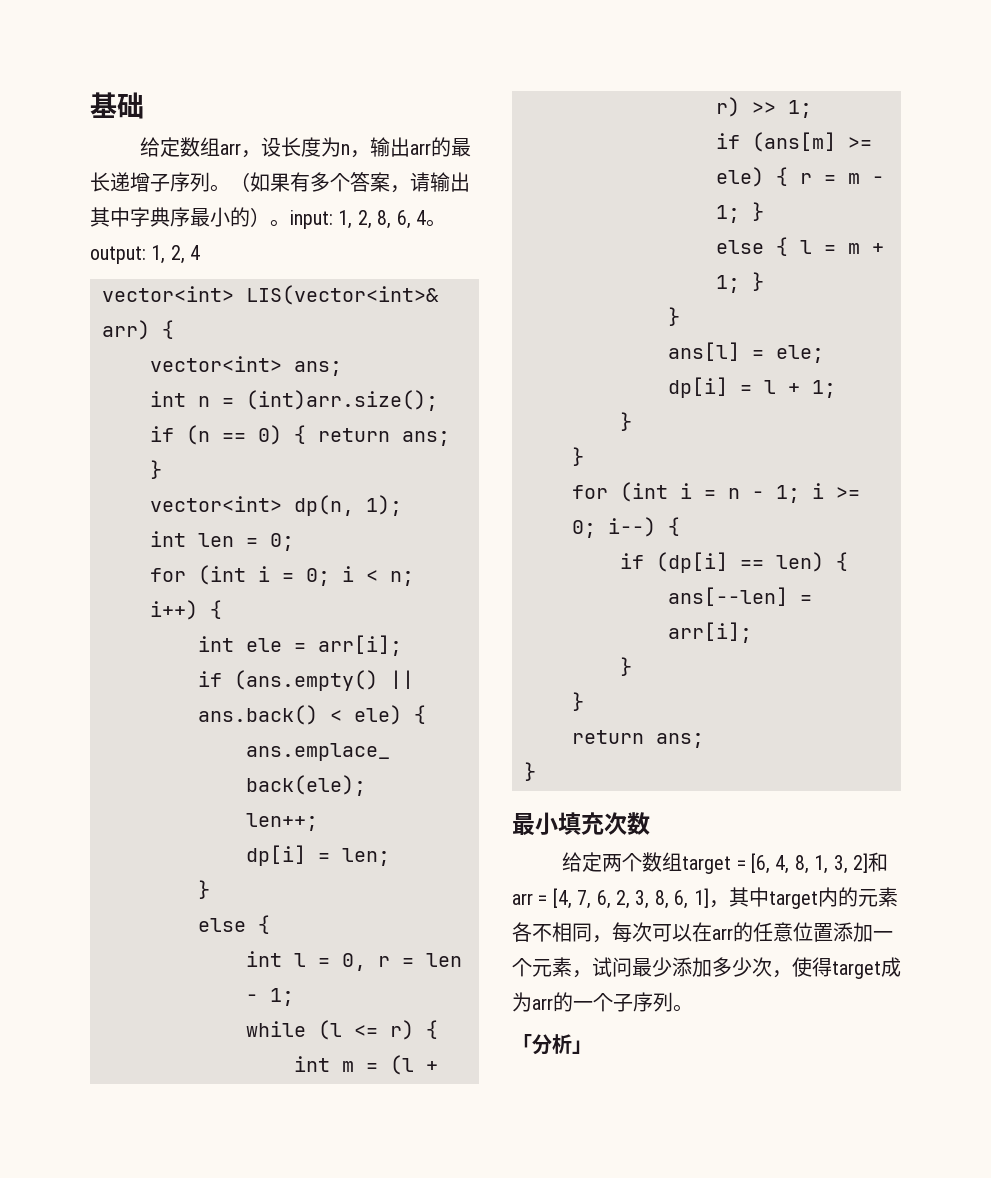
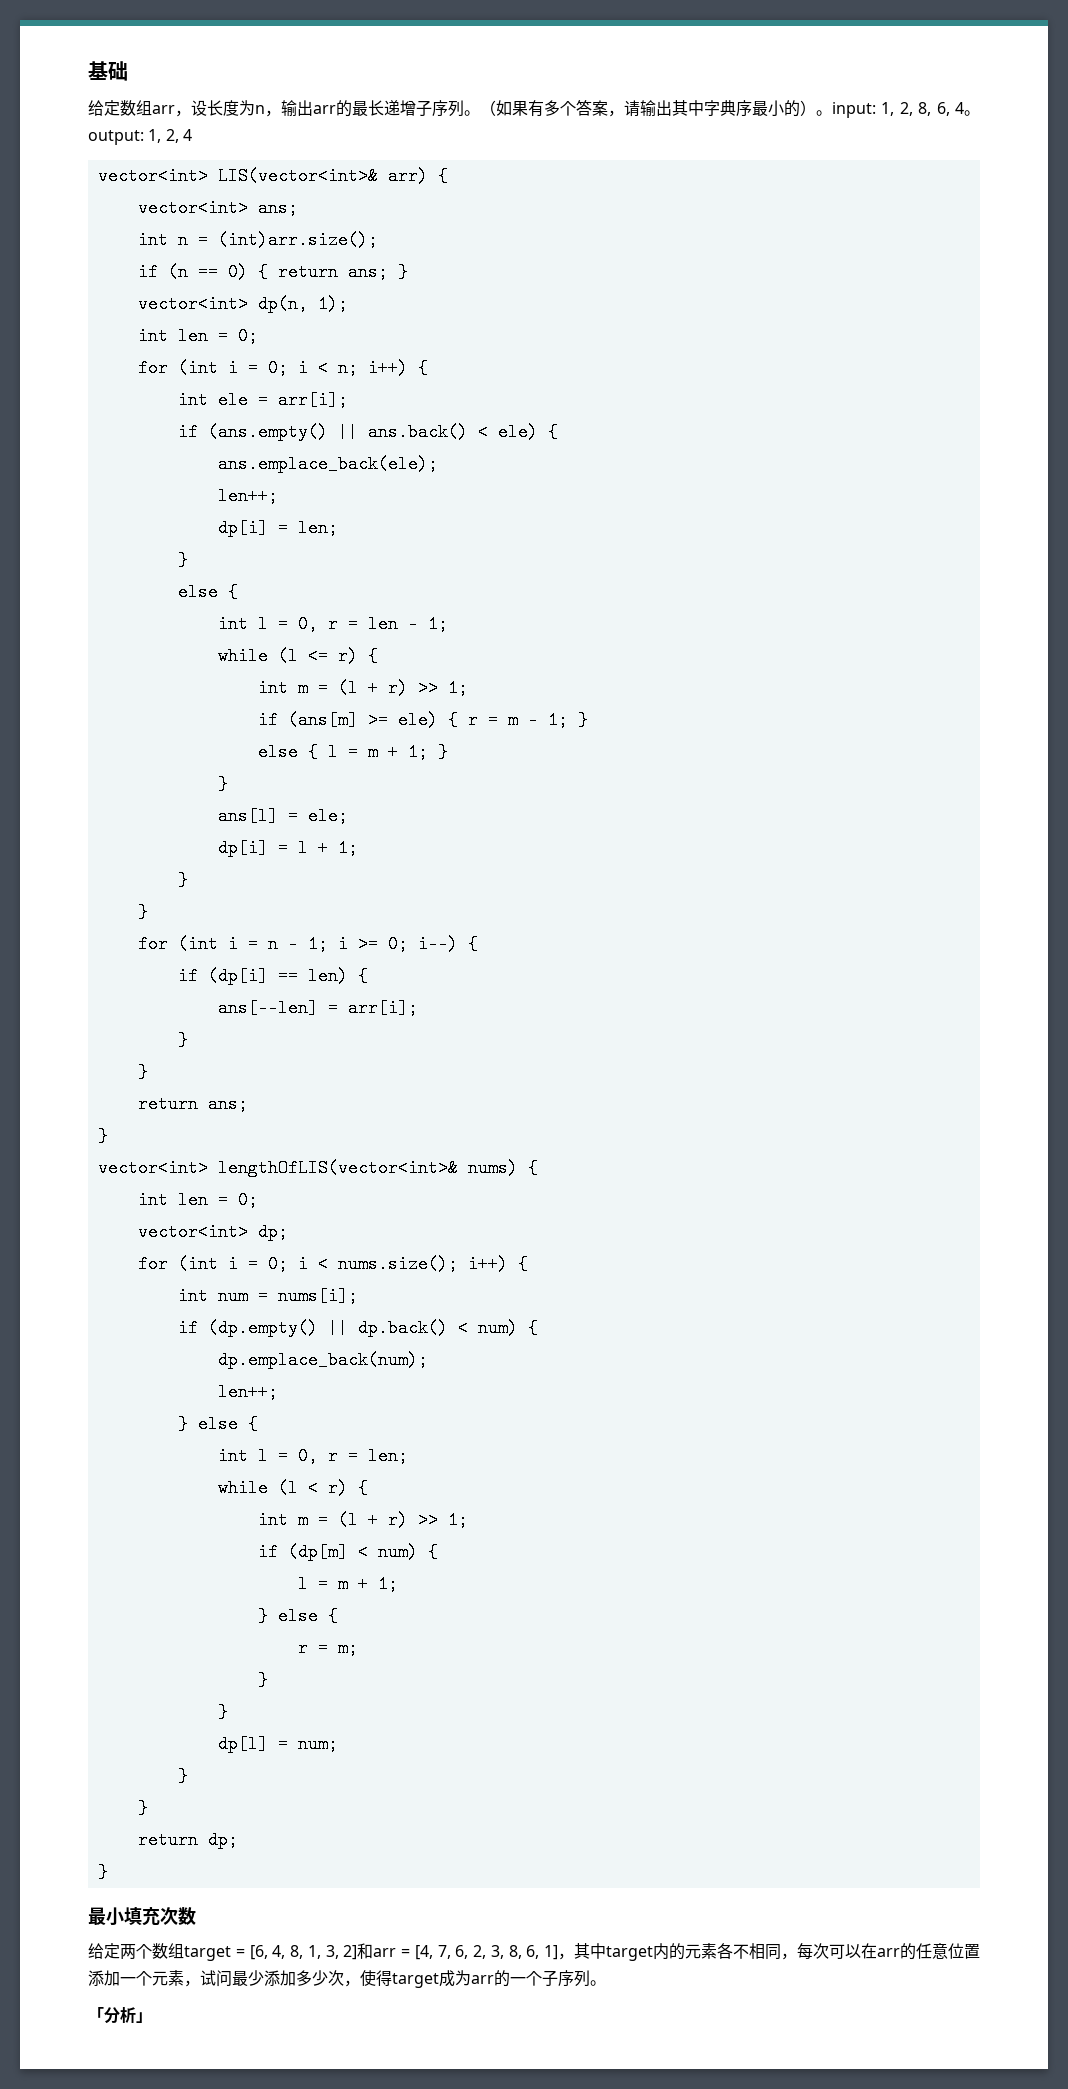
(536, 771) none -> [97,1159,538,1177] [137,1191,258,1209] [137,1223,288,1241] [137,1255,528,1273] [177,1287,358,1305] [177,1319,538,1337] [217,1351,428,1369] [217,1383,278,1401] [177,1415,258,1433] [217,1447,408,1465] [217,1479,368,1497] [257,1511,468,1529] [257,1543,438,1561] [297,1575,398,1593] [257,1607,338,1625] [297,1639,358,1657] [257,1671,268,1689] [217,1703,228,1721] [217,1735,338,1753] [177,1767,188,1785] [137,1799,148,1817] [137,1831,238,1849] [97,1863,108,1881] // vector<int> lengthOfLIS(vector<int>& nums) { // int len = 0; // vector<int> dp; // for (int i = 0; i < nums.size(); i++) { // int num = nums[i]; // if (dp.empty() || dp.back() < num) { // dp.emplace_back(num); // len++; // } else { // int l = 0, r = len; // while (l < r) { // int m = (l + r) >> 1; // if (dp[m] < num) { // l = m + 1; // } else { // r = m; // } // } // dp[l] = num; // } // } // return dp; // }

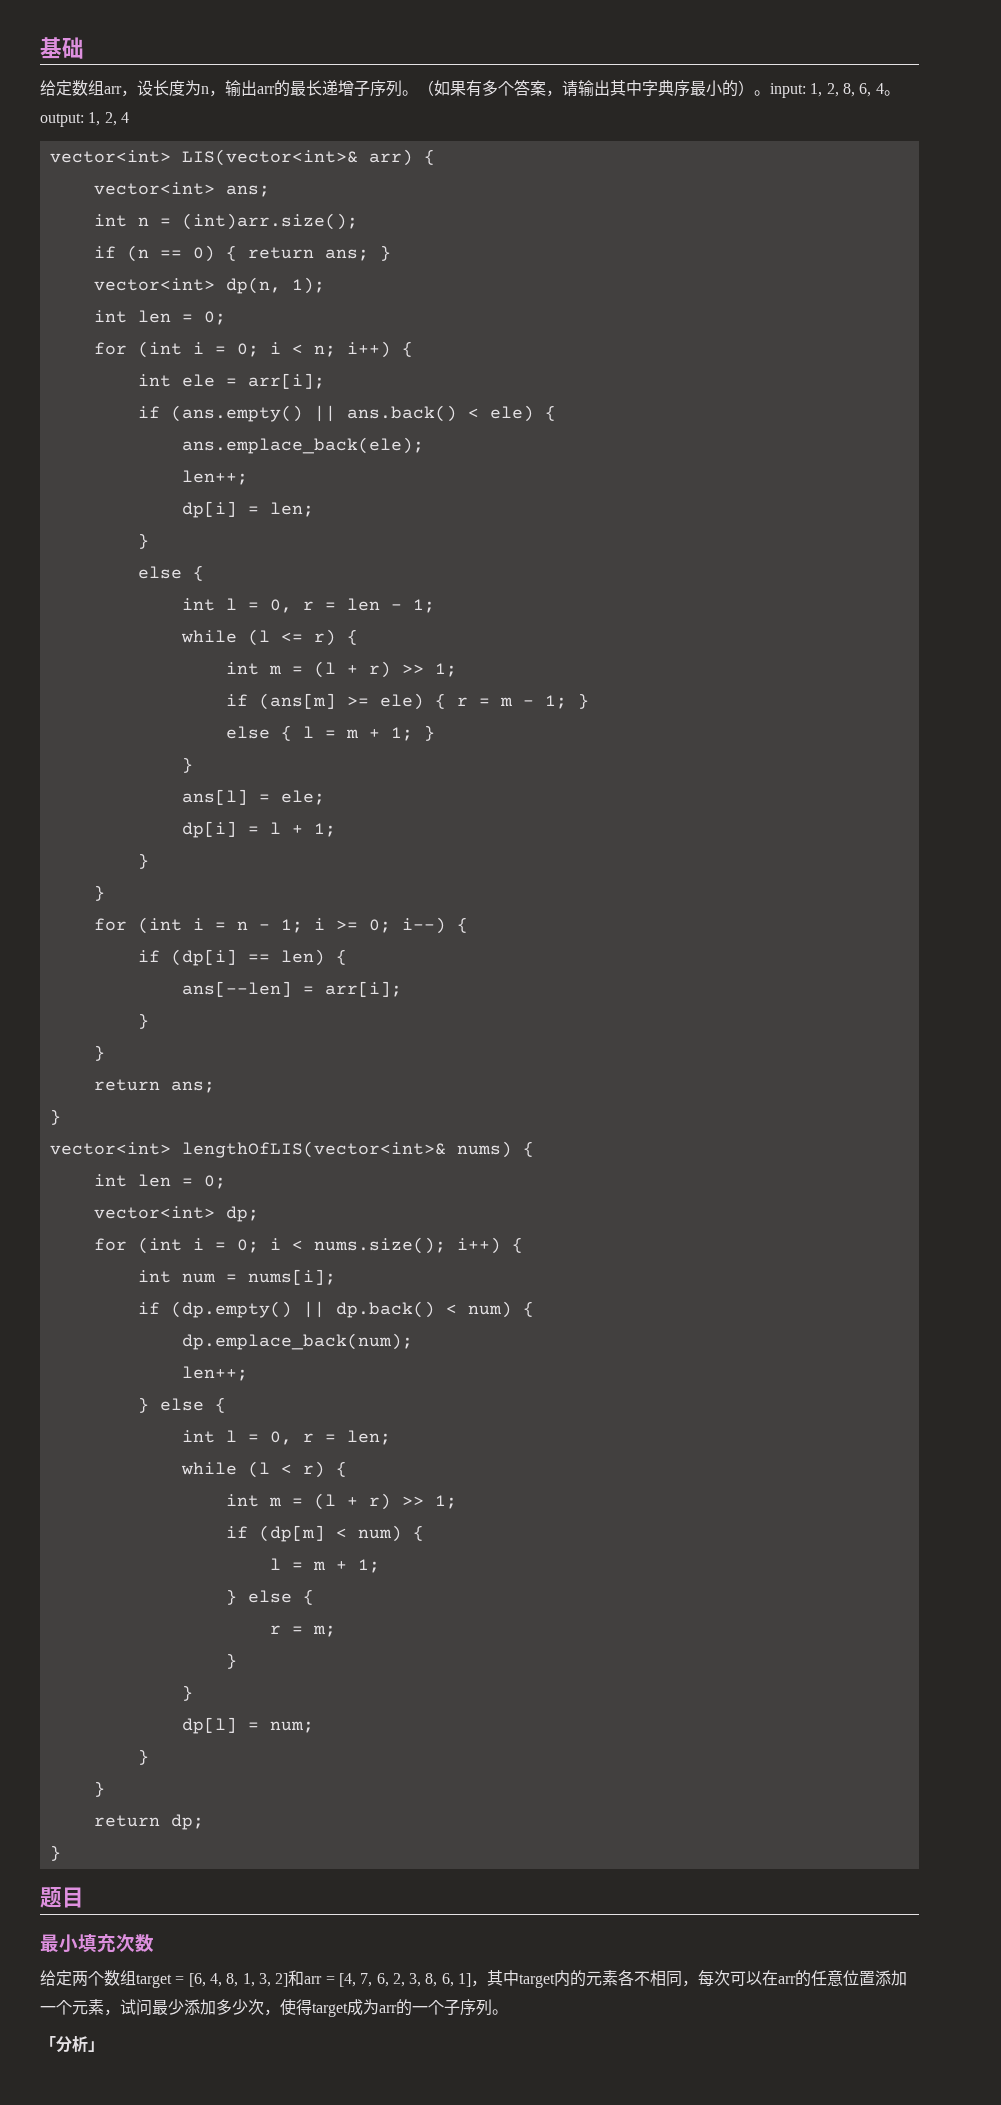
(108, 1872) none -> [40,1887,84,1908] // 题目

